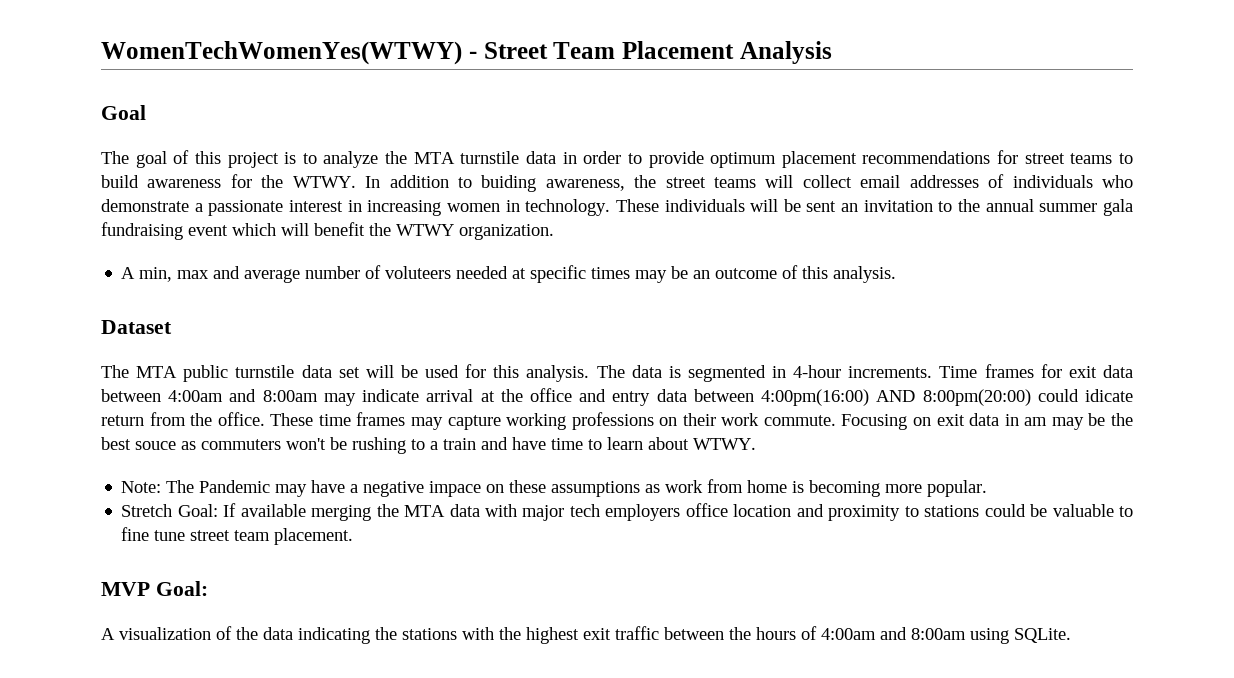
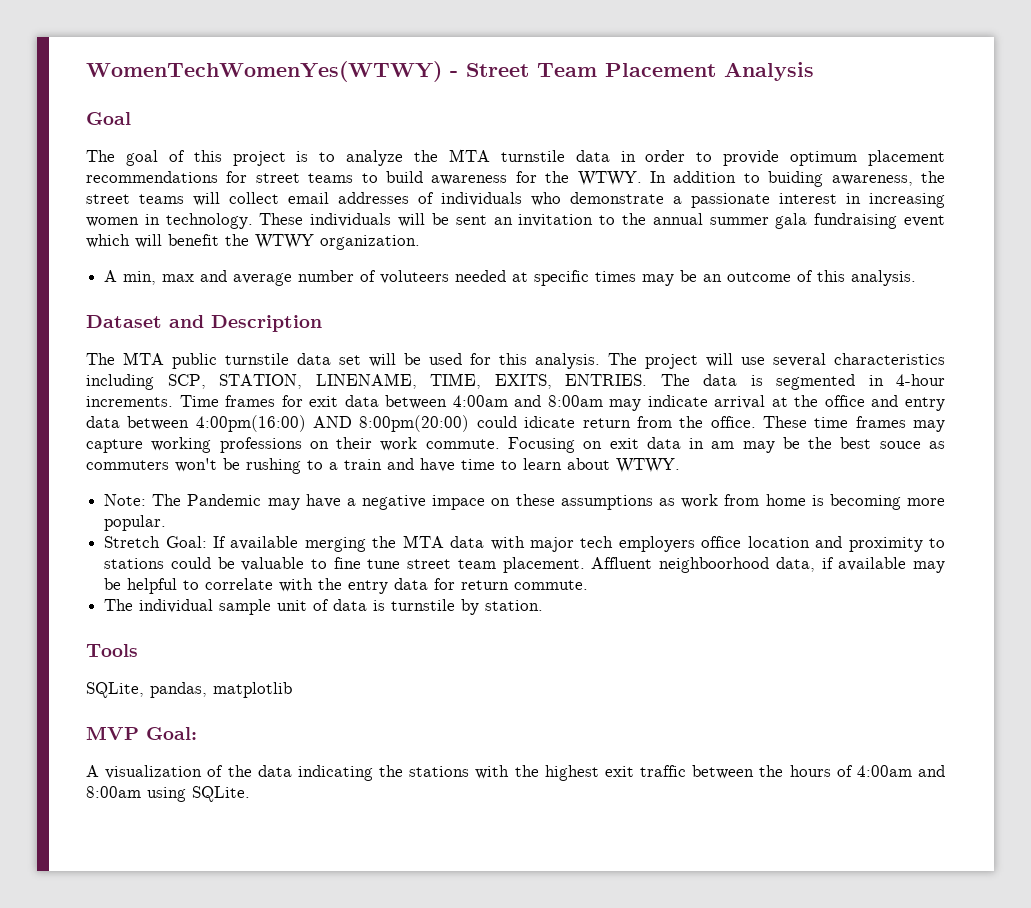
(172, 327) none -> [169,315,322,332] and Description
(625, 371) none -> [645,353,945,369] [86,373,690,390] project will use several characteristics including SCP, STATION, LINENAME, TIME, EXITS, ENTRIES. The
(354, 536) none -> [591,557,946,573] [104,578,589,594] [104,599,544,615] [86,644,138,657] [86,682,292,698] Affluent neighboorhood data, if available may be helpful to correlate with the entry data for return commute. // The individual sample unit of data is turnstile by station. // Tools // SQLite, pandas, matplotlib

